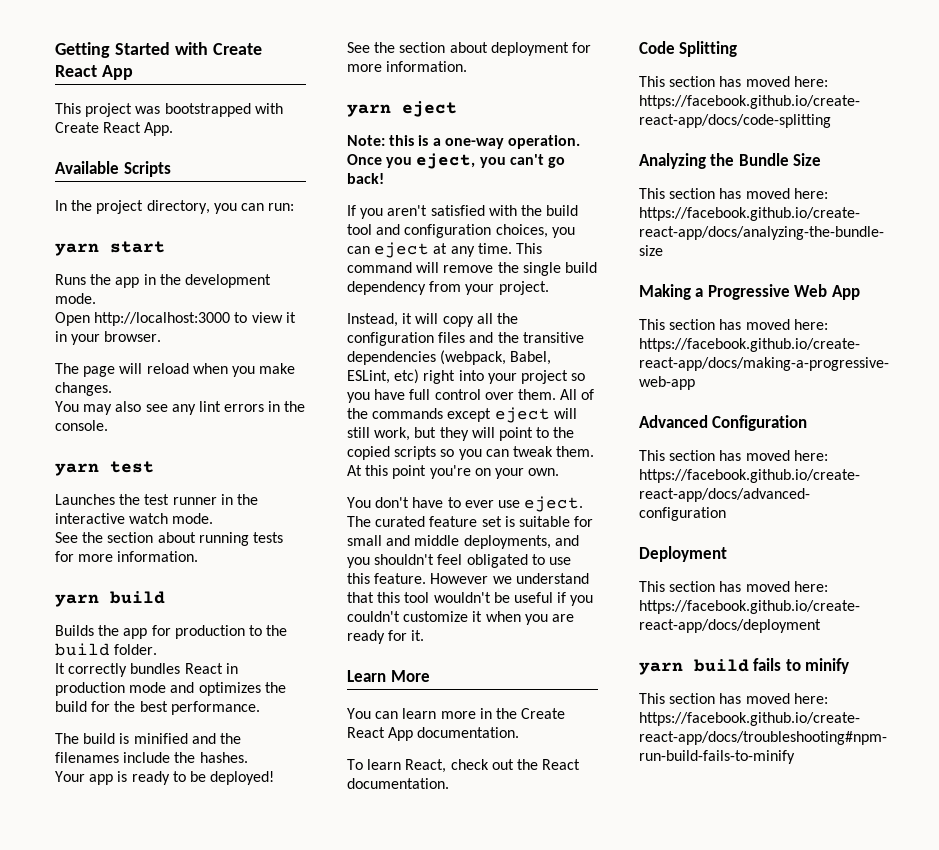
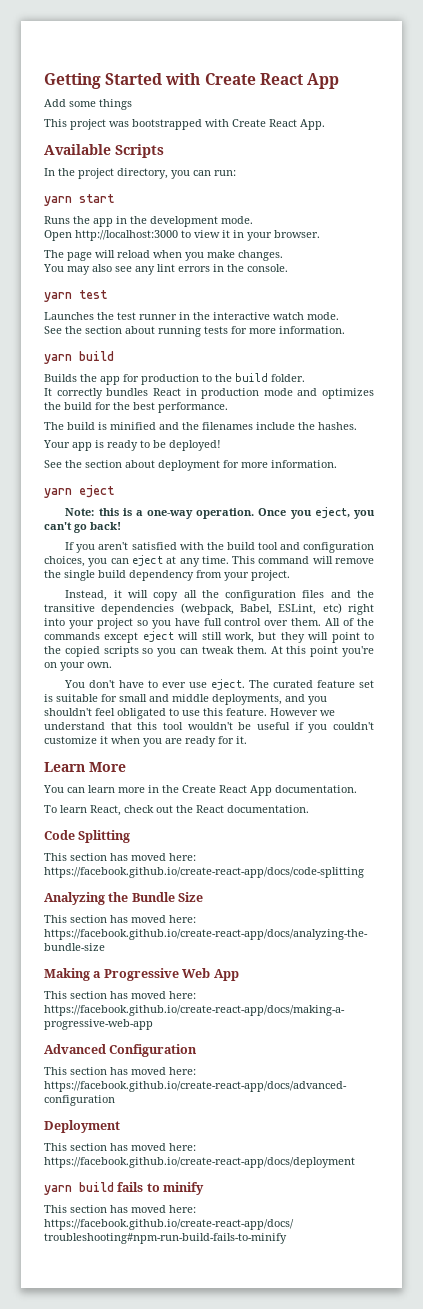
(133, 72) none -> [44,99,132,110] // Add some things

